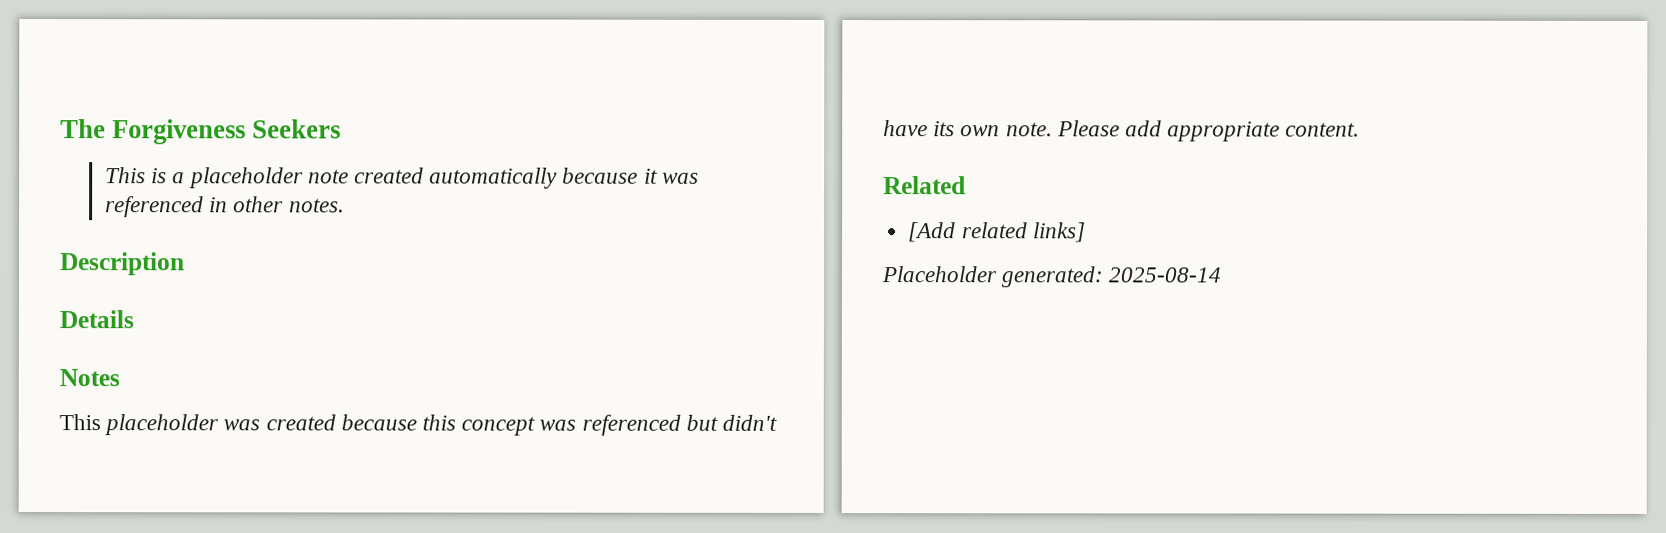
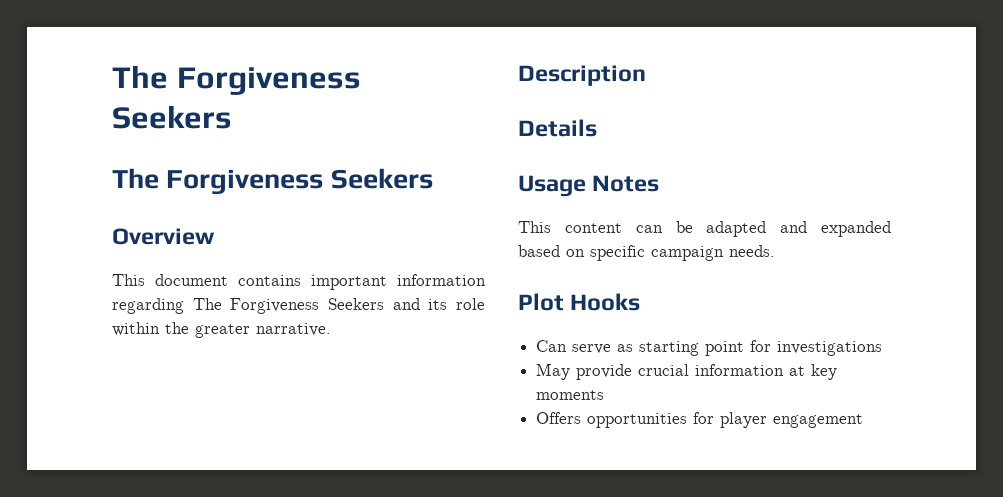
[60,119,342,145] [104,167,699,189] [104,196,345,218] The Forgiveness Seekers // This is a placeholder note created automatically because it was referenced in other notes. -> [112,65,361,95] [112,105,232,129] [112,168,433,195] [112,228,215,245] [112,274,486,290] [112,298,486,314] [112,322,331,338] The Forgiveness Seekers // The Forgiveness Seekers // Overview // This document contains important information regarding The Forgiveness Seekers and its role within the greater narrative.
(134, 319) none -> [518,175,586,197] Usage
[104,414,778,436] [883,120,1361,142] [883,176,966,195] [908,222,1086,243] [881,266,1222,288] placeholder was created because this concept was referenced but didn't have its own note. Please add appropriate content. // Related // [Add related links] // Placeholder generated: 2025-08-14 -> [564,221,891,237] [518,245,775,261] [518,293,641,311] [536,340,883,356] [536,363,838,380] [536,390,605,400] [536,412,864,428] content can be adapted and expanded based on specific campaign needs. // Plot Hooks // Can serve as starting point for investigations // May provide crucial information at key moments // Offers opportunities for player engagement

